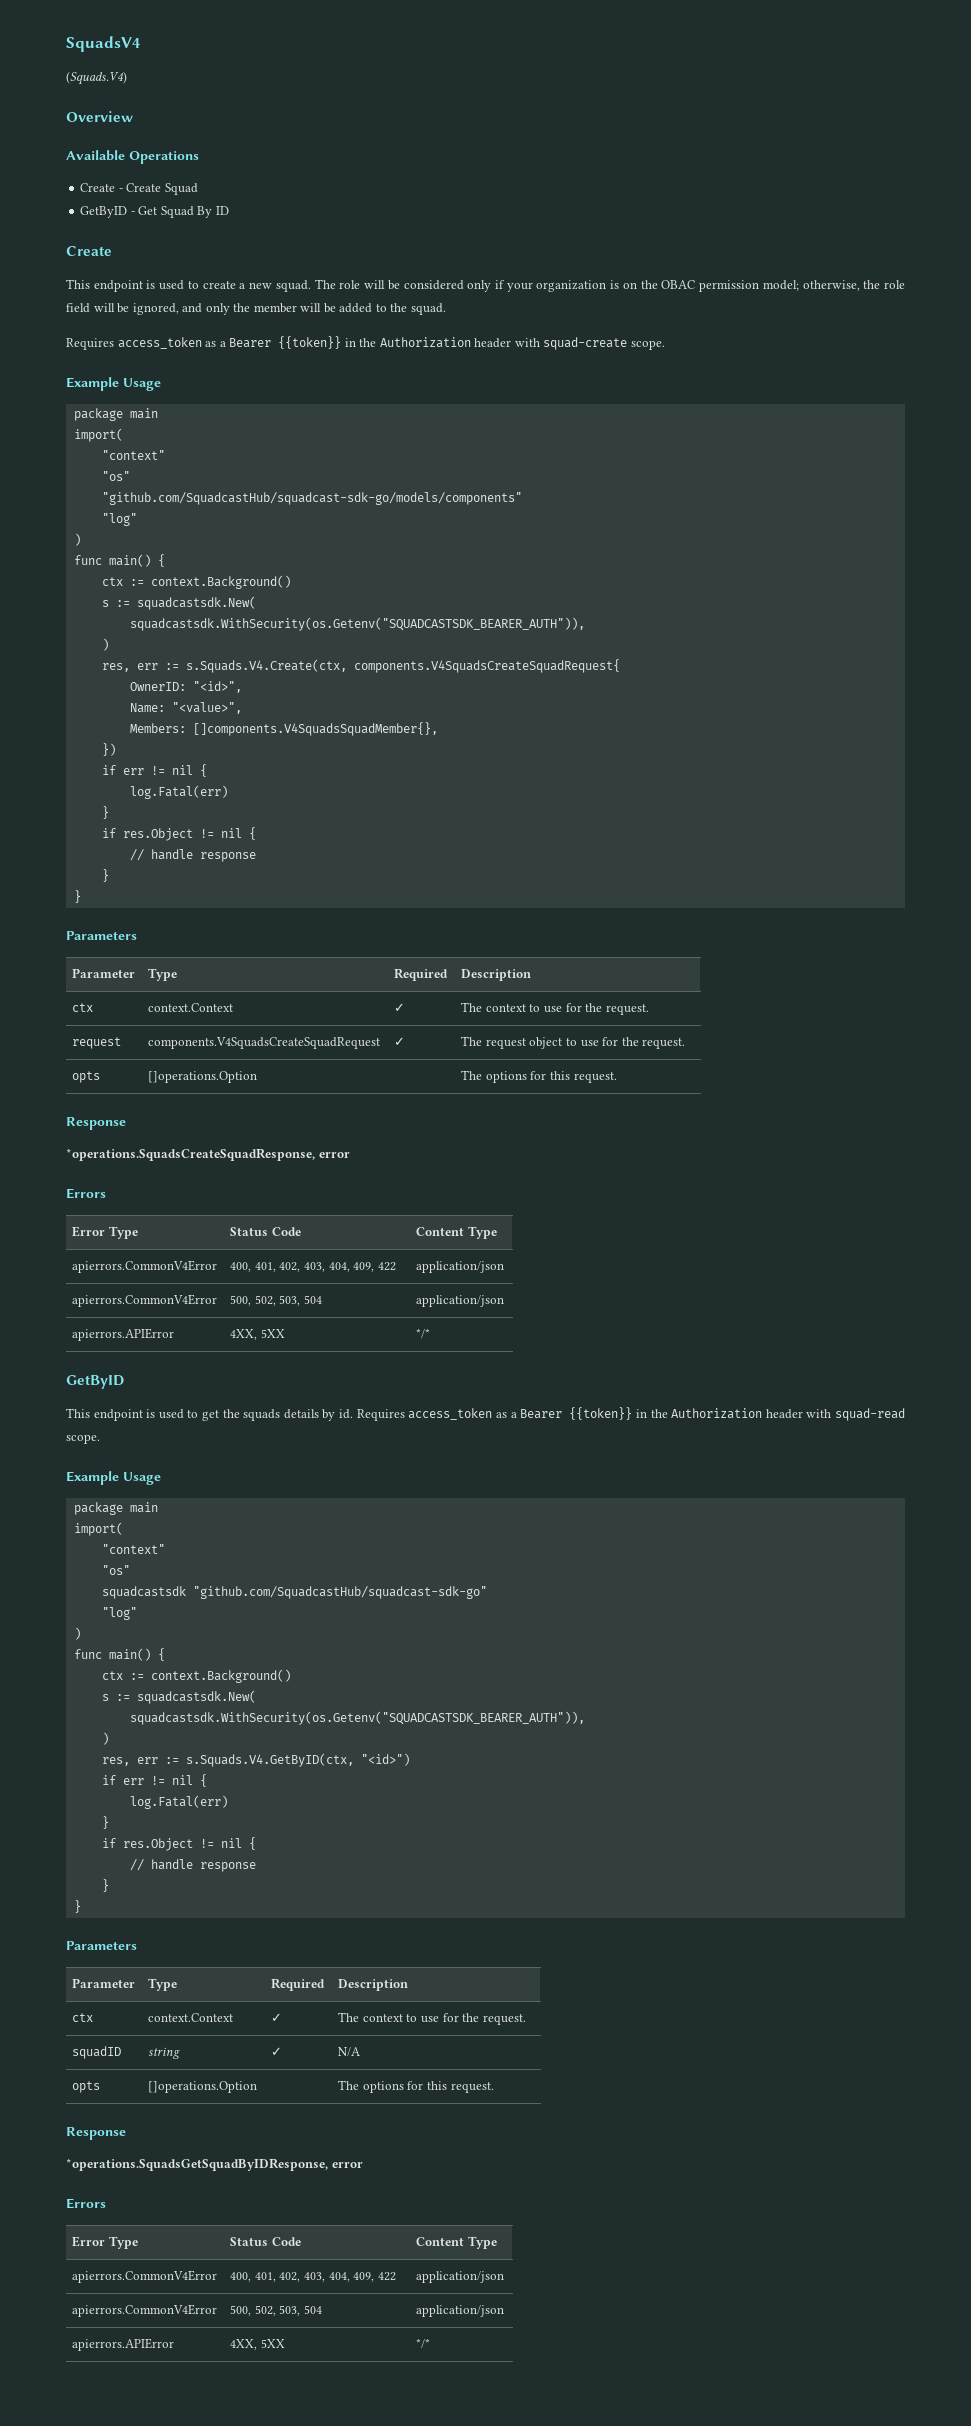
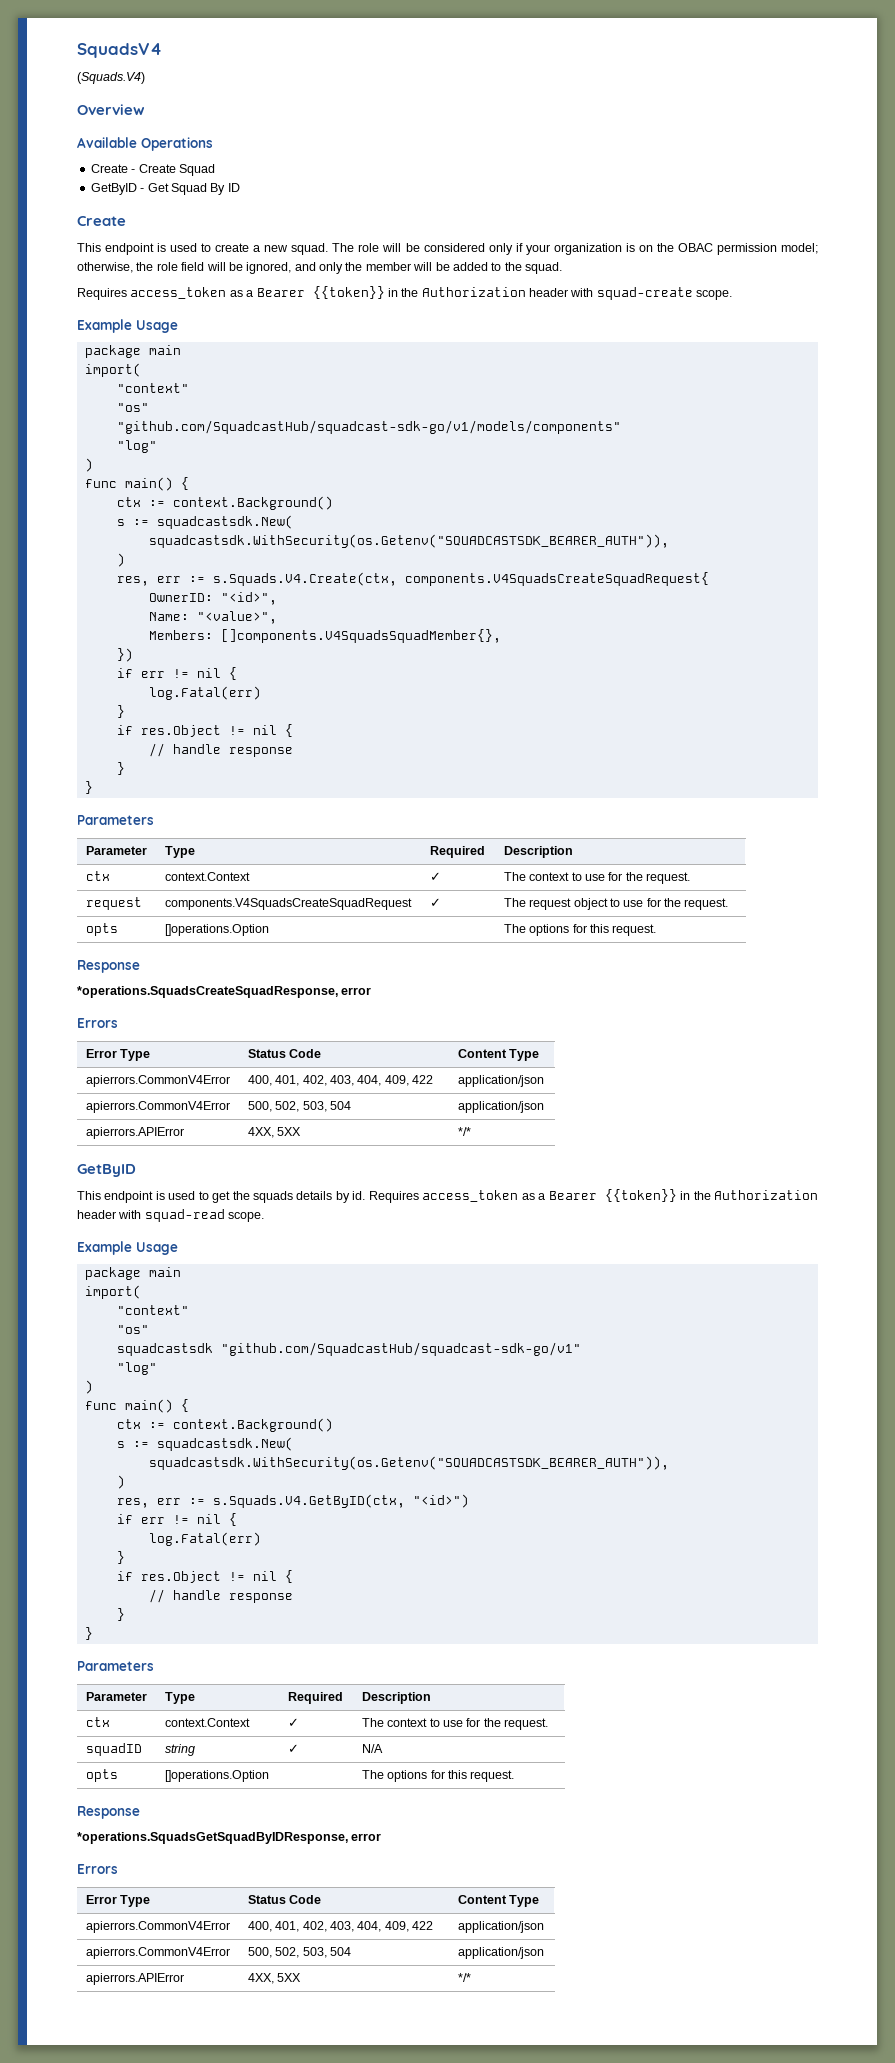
[101,492,522,505] "github.com/SquadcastHub/squadcast-sdk-go/models/components" -> [116,420,621,434] "github.com/SquadcastHub/squadcast-sdk-go/v1/models/components"
[192,1586,487,1599] "github.com/SquadcastHub/squadcast-sdk-go" -> [220,1342,581,1356] "github.com/SquadcastHub/squadcast-sdk-go/v1"

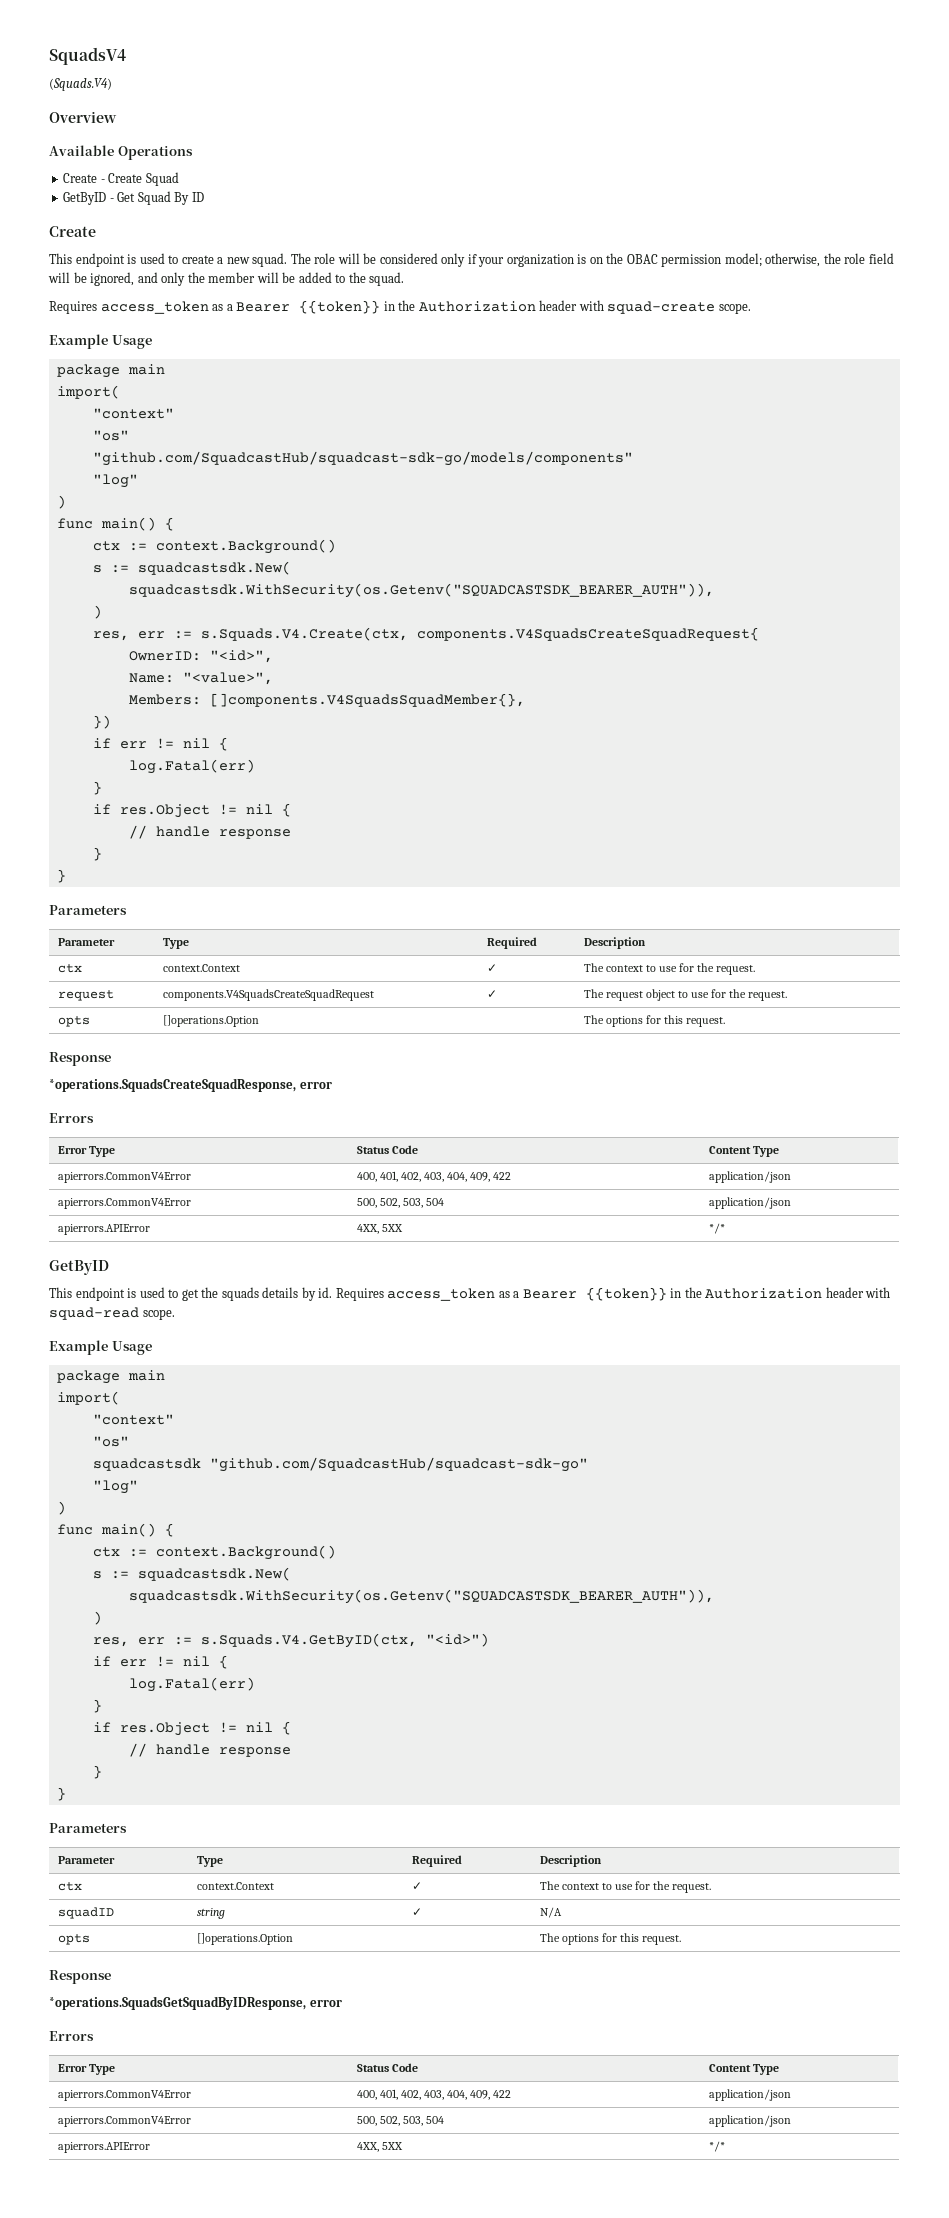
[116,420,621,434] "github.com/SquadcastHub/squadcast-sdk-go/v1/models/components" -> [92,451,633,466] "github.com/SquadcastHub/squadcast-sdk-go/models/components"
[220,1342,581,1356] "github.com/SquadcastHub/squadcast-sdk-go/v1" -> [209,1457,588,1472] "github.com/SquadcastHub/squadcast-sdk-go"

